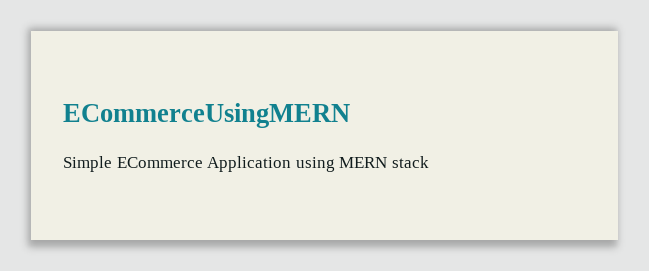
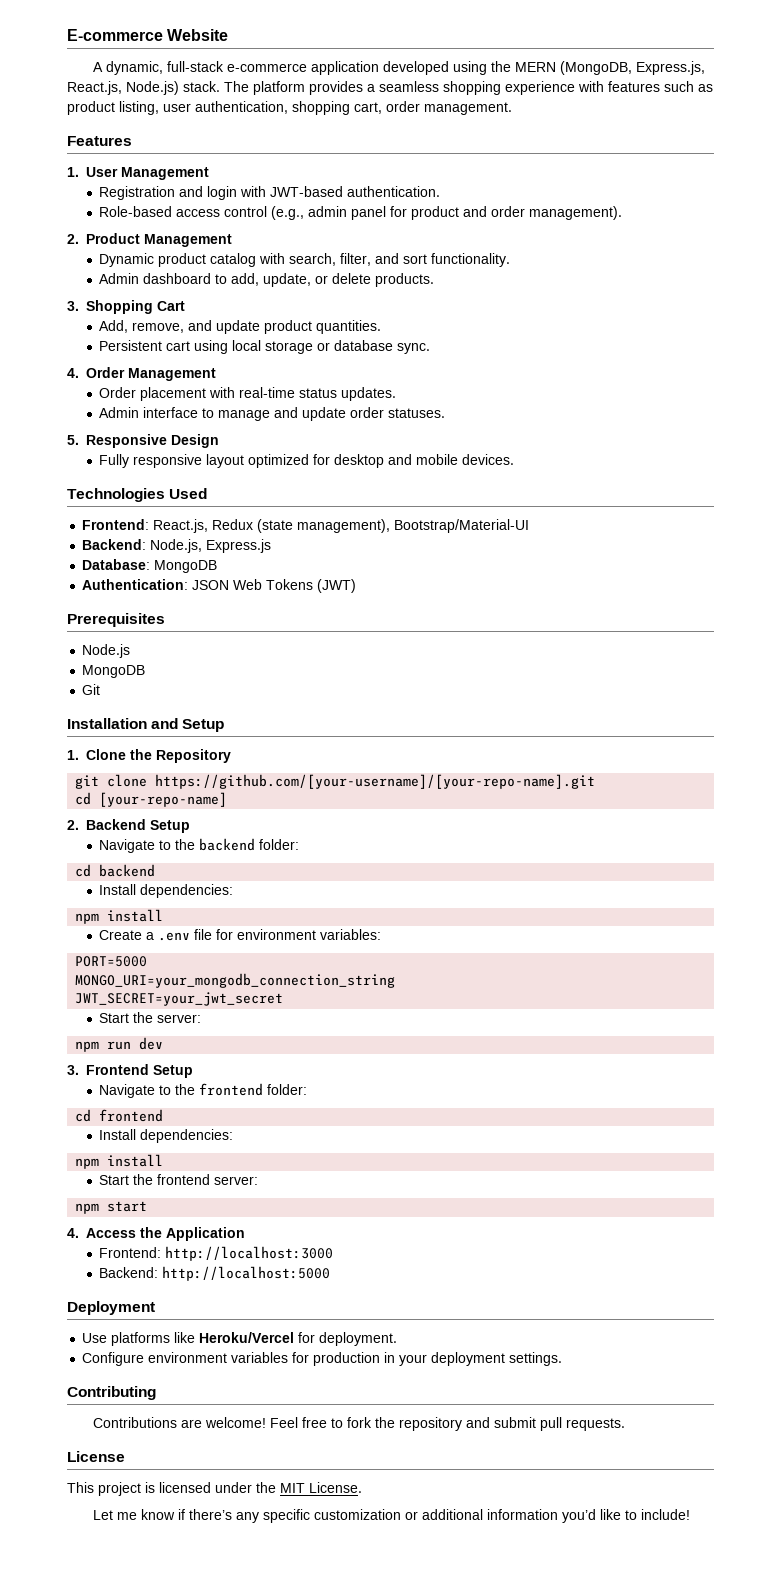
[63,103,350,128] [63,156,429,172] ECommerceUsingMERN // Simple ECommerce Application using MERN stack -> [67,29,229,41] [92,61,705,75] [67,81,713,95] [67,101,512,115] [67,136,132,146] [67,167,209,180] [99,186,441,200] [99,206,623,220] [67,233,232,247] [99,253,511,267] [99,273,435,287] [67,300,185,314] [99,320,382,334] [99,340,431,354] [67,367,216,381] [99,387,397,401] [99,407,446,421] [67,434,219,448] [99,454,515,468] [67,488,208,502] [82,519,530,533] [82,539,272,553] [82,559,218,573] [82,579,357,593] [67,613,165,627] [82,644,131,658] [82,665,146,678] [82,684,101,695] [67,718,225,732] [67,749,231,763] [75,774,596,789] [75,792,228,807] [67,819,190,833] [99,838,300,853] [75,864,156,877] [99,884,234,898] [75,909,164,924] [99,929,382,941] [75,956,148,967] [75,973,396,988] [75,992,284,1006] [99,1012,202,1023] [75,1037,164,1052] [67,1064,193,1078] [99,1083,308,1098] [75,1109,164,1122] [99,1129,234,1143] [75,1154,164,1169] [99,1174,259,1185] [75,1201,148,1214] [67,1227,245,1241] [99,1246,334,1261] [99,1266,331,1281] [67,1301,155,1315] [82,1332,398,1346] [82,1352,563,1366] [67,1386,156,1400] [92,1417,625,1431] [67,1451,125,1462] [67,1482,362,1496] [92,1509,690,1523] E-commerce Website // A dynamic, full-stack e-commerce application developed using the MERN (MongoDB, Express.js, React.js, Node.js) stack. The platform provides a seamless shopping experience with features such as product listing, user authentication, shopping cart, order management. // Features // 1. User Management // Registration and login with JWT-based authentication. // Role-based access control (e.g., admin panel for product and order management). // 2. Product Management // Dynamic product catalog with search, filter, and sort functionality. // Admin dashboard to add, update, or delete products. // 3. Shopping Cart // Add, remove, and update product quantities. // Persistent cart using local storage or database sync. // 4. Order Management // Order placement with real-time status updates. // Admin interface to manage and update order statuses. // 5. Responsive Design // Fully responsive layout optimized for desktop and mobile devices. // Technologies Used // Frontend: React.js, Redux (state management), Bootstrap/Material-UI // Backend: Node.js, Express.js // Database: MongoDB // Authentication: JSON Web Tokens (JWT) // Prerequisites // Node.js // MongoDB // Git // Installation and Setup // 1. Clone the Repository // git clone https://github.com/[your-username]/[your-repo-name].git // cd [your-repo-name] // 2. Backend Setup // Navigate to the backend folder: // cd backend // Install dependencies: // npm install // Create a .env file for environment variables: // PORT=5000 // MONGO_URI=your_mongodb_connection_string // JWT_SECRET=your_jwt_secret // Start the server: // npm run dev // 3. Frontend Setup // Navigate to the frontend folder: // cd frontend // Install dependencies: // npm install // Start the frontend server: // npm start // 4. Access the Application // Frontend: http://localhost:3000 // Backend: http://localhost:5000 // Deployment // Use platforms like Heroku/Vercel for deployment. // Configure environment variables for production in your deployment settings. // Contributing // Contributions are welcome! Feel free to fork the repository and submit pull requests. // License // This project is licensed under the MIT License. // Let me know if there’s any specific customization or additional information you’d like to include!

